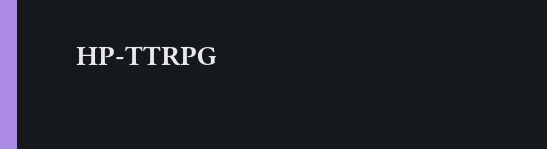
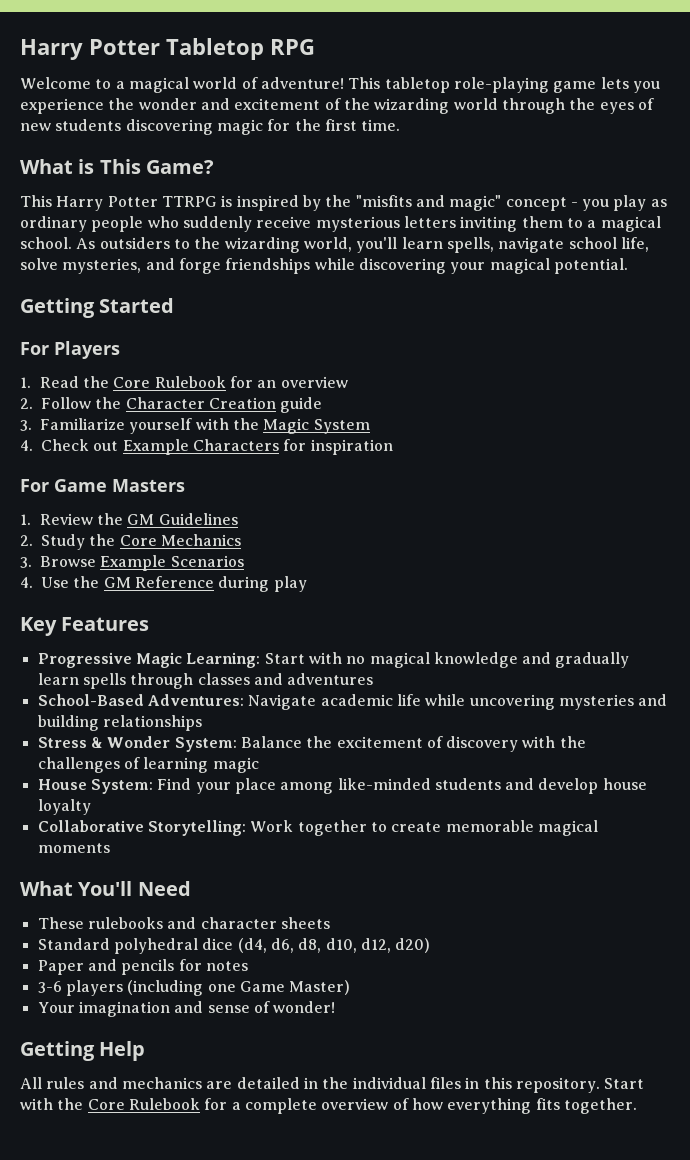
[76,46,217,66] HP-TTRPG -> [20,38,315,60] [20,77,660,93] [20,98,654,114] [20,119,401,135] [20,159,214,174] [20,195,667,211] [20,216,661,232] [20,237,649,253] [20,258,628,274] [20,298,175,318] [20,341,120,359] [20,376,348,388] [20,397,323,413] [20,418,370,434] [20,439,393,455] [20,479,185,492] [20,513,238,525] [20,534,241,550] [20,555,244,571] [20,576,307,592] [20,617,150,636] [37,652,630,668] [37,673,374,689] [37,694,668,710] [37,715,202,731] [37,736,586,752] [37,757,259,773] [37,778,647,794] [37,799,91,815] [37,820,598,836] [37,843,110,853] [20,881,191,896] [37,917,330,929] [37,938,431,954] [37,959,248,975] [37,980,351,996] [37,1001,336,1017] [20,1041,146,1061] [20,1077,645,1093] [20,1098,637,1114] Harry Potter Tabletop RPG // Welcome to a magical world of adventure! This tabletop role-playing game lets you experience the wonder and excitement of the wizarding world through the eyes of new students discovering magic for the first time. // What is This Game? // This Harry Potter TTRPG is inspired by the "misfits and magic" concept - you play as ordinary people who suddenly receive mysterious letters inviting them to a magical school. As outsiders to the wizarding world, you'll learn spells, navigate school life, solve mysteries, and forge friendships while discovering your magical potential. // Getting Started // For Players // 1. Read the Core Rulebook for an overview // 2. Follow the Character Creation guide // 3. Familiarize yourself with the Magic System // 4. Check out Example Characters for inspiration // For Game Masters // 1. Review the GM Guidelines // 2. Study the Core Mechanics // 3. Browse Example Scenarios // 4. Use the GM Reference during play // Key Features // Progressive Magic Learning: Start with no magical knowledge and gradually learn spells through classes and adventures // School-Based Adventures: Navigate academic life while uncovering mysteries and building relationships // Stress & Wonder System: Balance the excitement of discovery with the challenges of learning magic // House System: Find your place among like-minded students and develop house loyalty // Collaborative Storytelling: Work together to create memorable magical moments // What You'll Need // These rulebooks and character sheets // Standard polyhedral dice (d4, d6, d8, d10, d12, d20) // Paper and pencils for notes // 3-6 players (including one Game Master) // Your imagination and sense of wonder! // Getting Help // All rules and mechanics are detailed in the individual files in this repository. Start with the Core Rulebook for a complete overview of how everything fits together.

